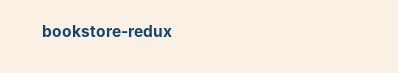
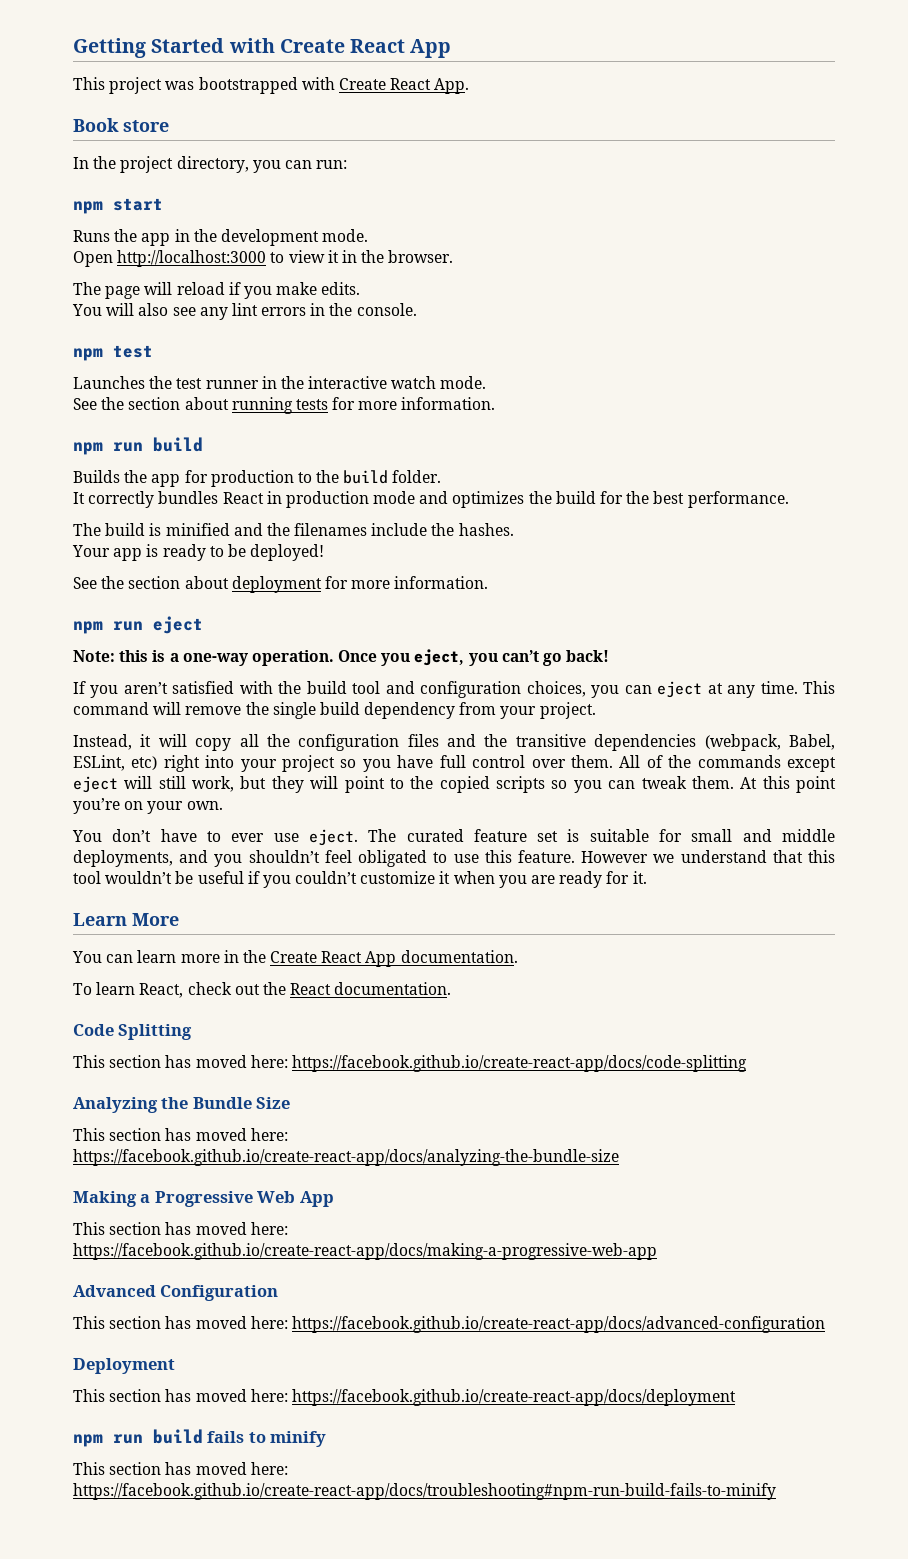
[42,25,172,37] bookstore-redux -> [73,38,452,58] [73,77,470,94] [73,118,169,132] [73,156,348,173] [73,198,163,214] [73,229,369,246] [73,250,454,267] [73,282,361,299] [72,303,417,320] [73,345,153,361] [73,376,487,389] [73,397,496,414] [73,437,203,455] [73,470,442,487] [73,491,789,508] [73,523,514,536] [72,544,325,561] [73,576,489,593] [73,616,203,634] [73,649,610,666] [73,681,836,698] [73,702,596,719] [73,734,835,751] [73,755,836,772] [73,776,836,793] [73,798,223,814] [72,829,835,846] [73,850,835,867] [73,871,647,888] [73,913,179,926] [72,950,518,967] [73,982,452,998] [73,1024,193,1040] [73,1055,747,1072] [73,1097,291,1113] [73,1128,288,1141] [73,1149,619,1166] [73,1191,334,1207] [73,1222,288,1235] [73,1243,657,1260] [73,1285,279,1301] [73,1316,825,1333] [73,1358,175,1374] [73,1389,736,1406] [73,1429,327,1447] [73,1462,288,1475] [73,1483,776,1500] Getting Started with Create React App // This project was bootstrapped with Create React App. // Book store // In the project directory, you can run: // npm start // Runs the app in the development mode. // Open http://localhost:3000 to view it in the browser. // The page will reload if you make edits. // You will also see any lint errors in the console. // npm test // Launches the test runner in the interactive watch mode. // See the section about running tests for more information. // npm run build // Builds the app for production to the build folder. // It correctly bundles React in production mode and optimizes the build for the best performance. // The build is minified and the filenames include the hashes. // Your app is ready to be deployed! // See the section about deployment for more information. // npm run eject // Note: this is a one-way operation. Once you eject, you can’t go back! // If you aren’t satisfied with the build tool and configuration choices, you can eject at any time. This command will remove the single build dependency from your project. // Instead, it will copy all the configuration files and the transitive dependencies (webpack, Babel, ESLint, etc) right into your project so you have full control over them. All of the commands except eject will still work, but they will point to the copied scripts so you can tweak them. At this point you’re on your own. // You don’t have to ever use eject. The curated feature set is suitable for small and middle deployments, and you shouldn’t feel obligated to use this feature. However we understand that this tool wouldn’t be useful if you couldn’t customize it when you are ready for it. // Learn More // You can learn more in the Create React App documentation. // To learn React, check out the React documentation. // Code Splitting // This section has moved here: https://facebook.github.io/create-react-app/docs/code-splitting // Analyzing the Bundle Size // This section has moved here: https://facebook.github.io/create-react-app/docs/analyzing-the-bundle-size // Making a Progressive Web App // This section has moved here: https://facebook.github.io/create-react-app/docs/making-a-progressive-web-app // Advanced Configuration // This section has moved here: https://facebook.github.io/create-react-app/docs/advanced-configuration // Deployment // This section has moved here: https://facebook.github.io/create-react-app/docs/deployment // npm run build fails to minify // This section has moved here: https://facebook.github.io/create-react-app/docs/troubleshooting#npm-run-build-fails-to-minify

